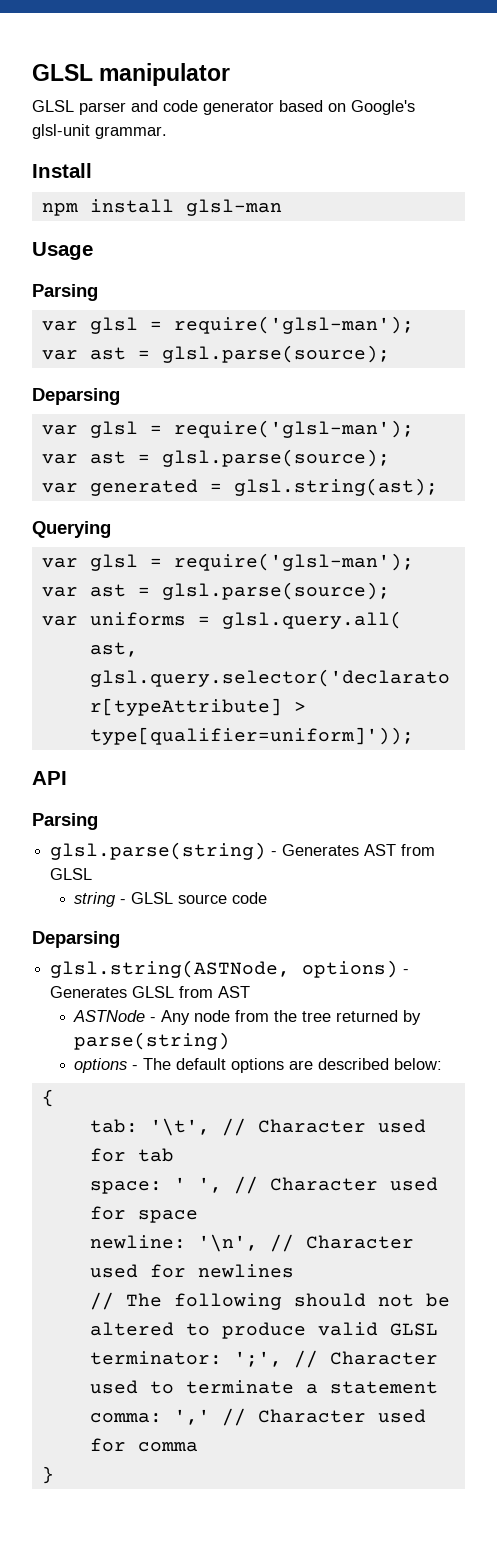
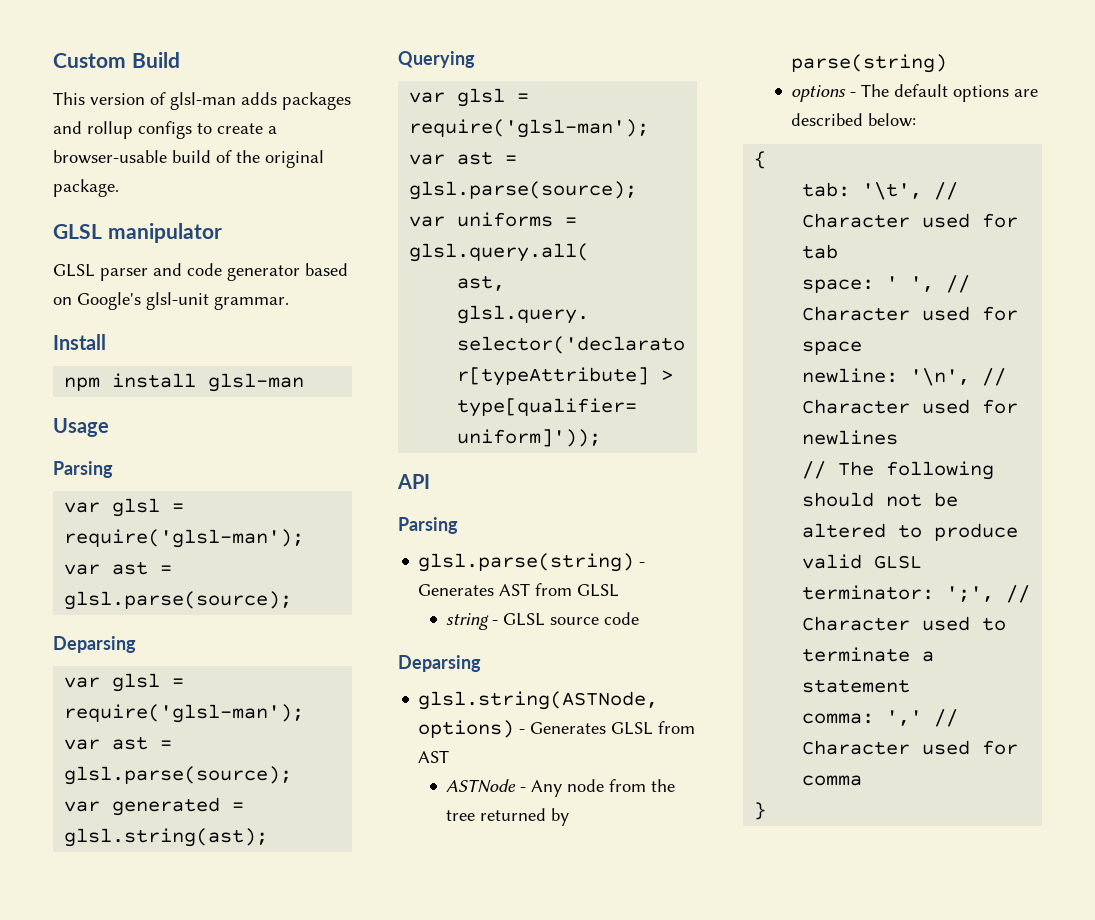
(32, 72) none -> [53,52,180,68] [53,92,351,110] [53,121,277,139] [53,150,324,168] [53,179,119,197] Custom Build // This version of glsl-man adds packages and rollup configs to create a browser-usable build of the original package. //

